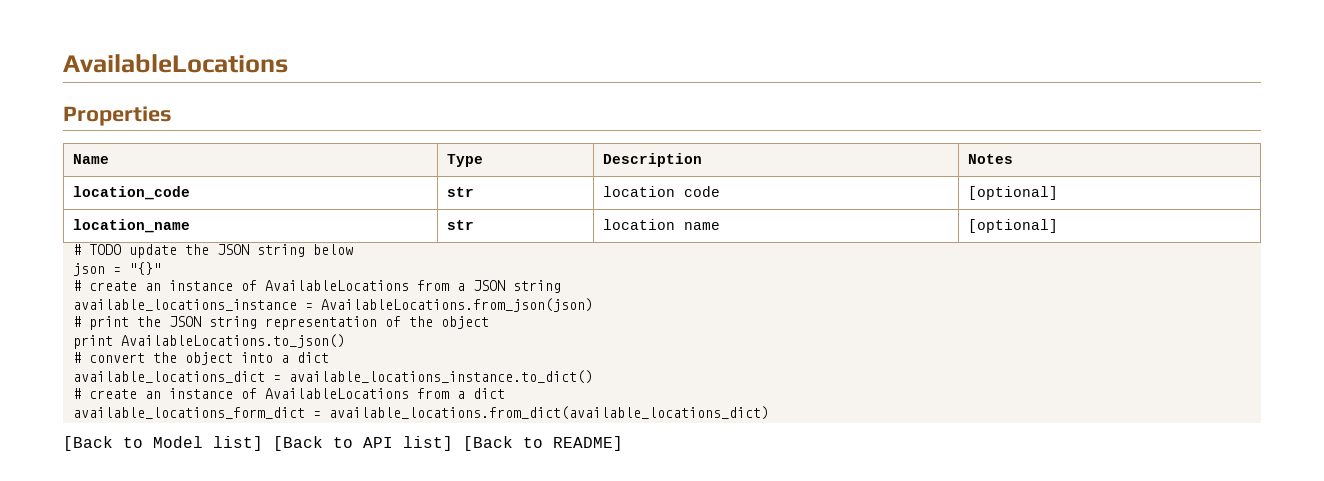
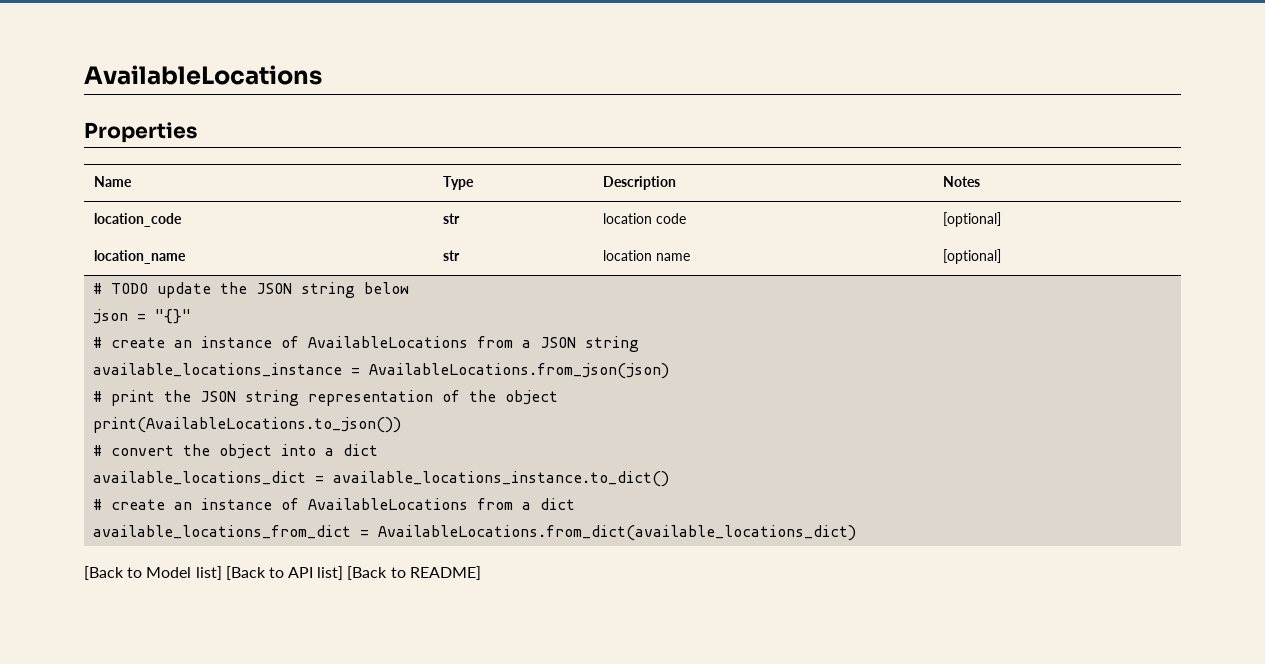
[72,334,345,349] print AvailableLocations.to_json() -> [93,417,402,433] print(AvailableLocations.to_json())
[72,406,769,420] available_locations_form_dict = available_locations.from_dict(available_locations_dict) -> [93,525,857,541] available_locations_from_dict = AvailableLocations.from_dict(available_locations_dict)

